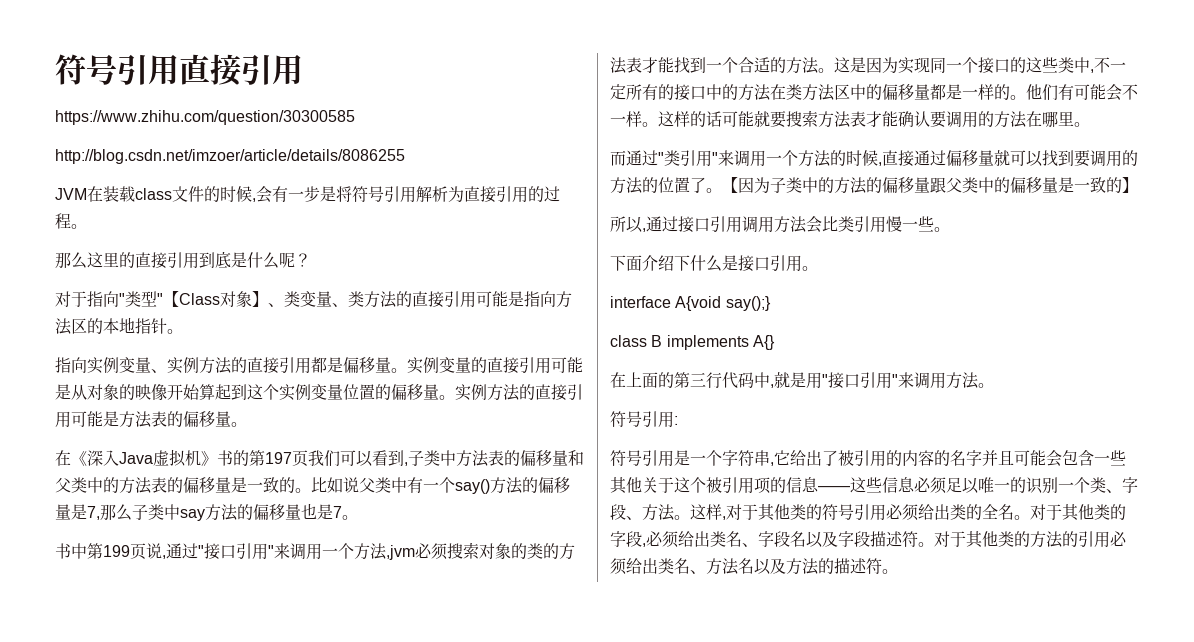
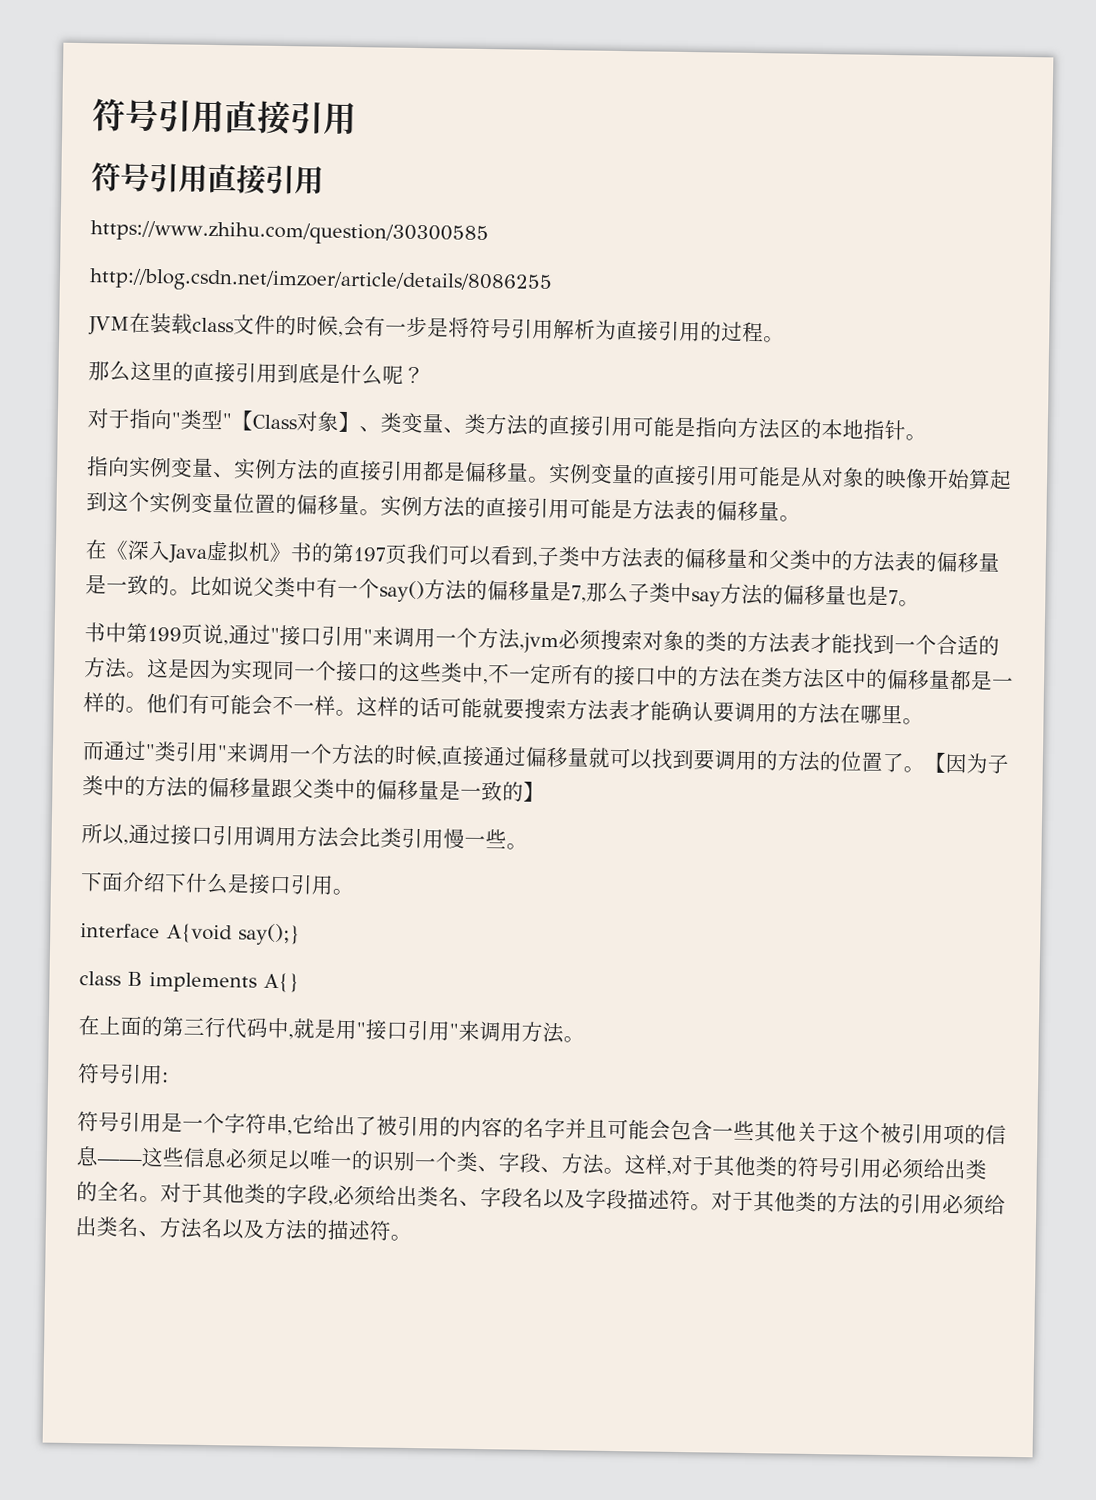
[55,54,303,86] 符号引用直接引用 -> [92,98,357,136] [91,162,324,195] 符号引用直接引用 // 符号引用直接引用

